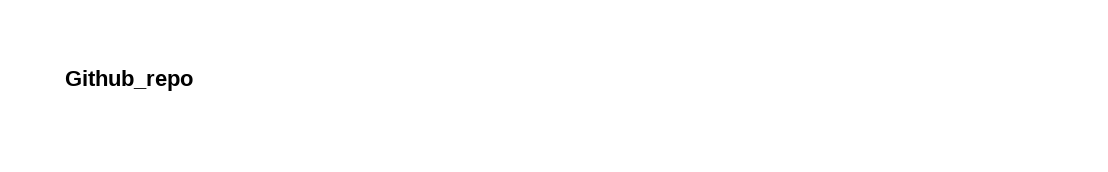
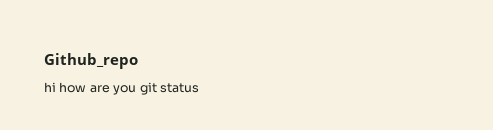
(193, 80) none -> [44,82,199,95] // hi how are you git status

